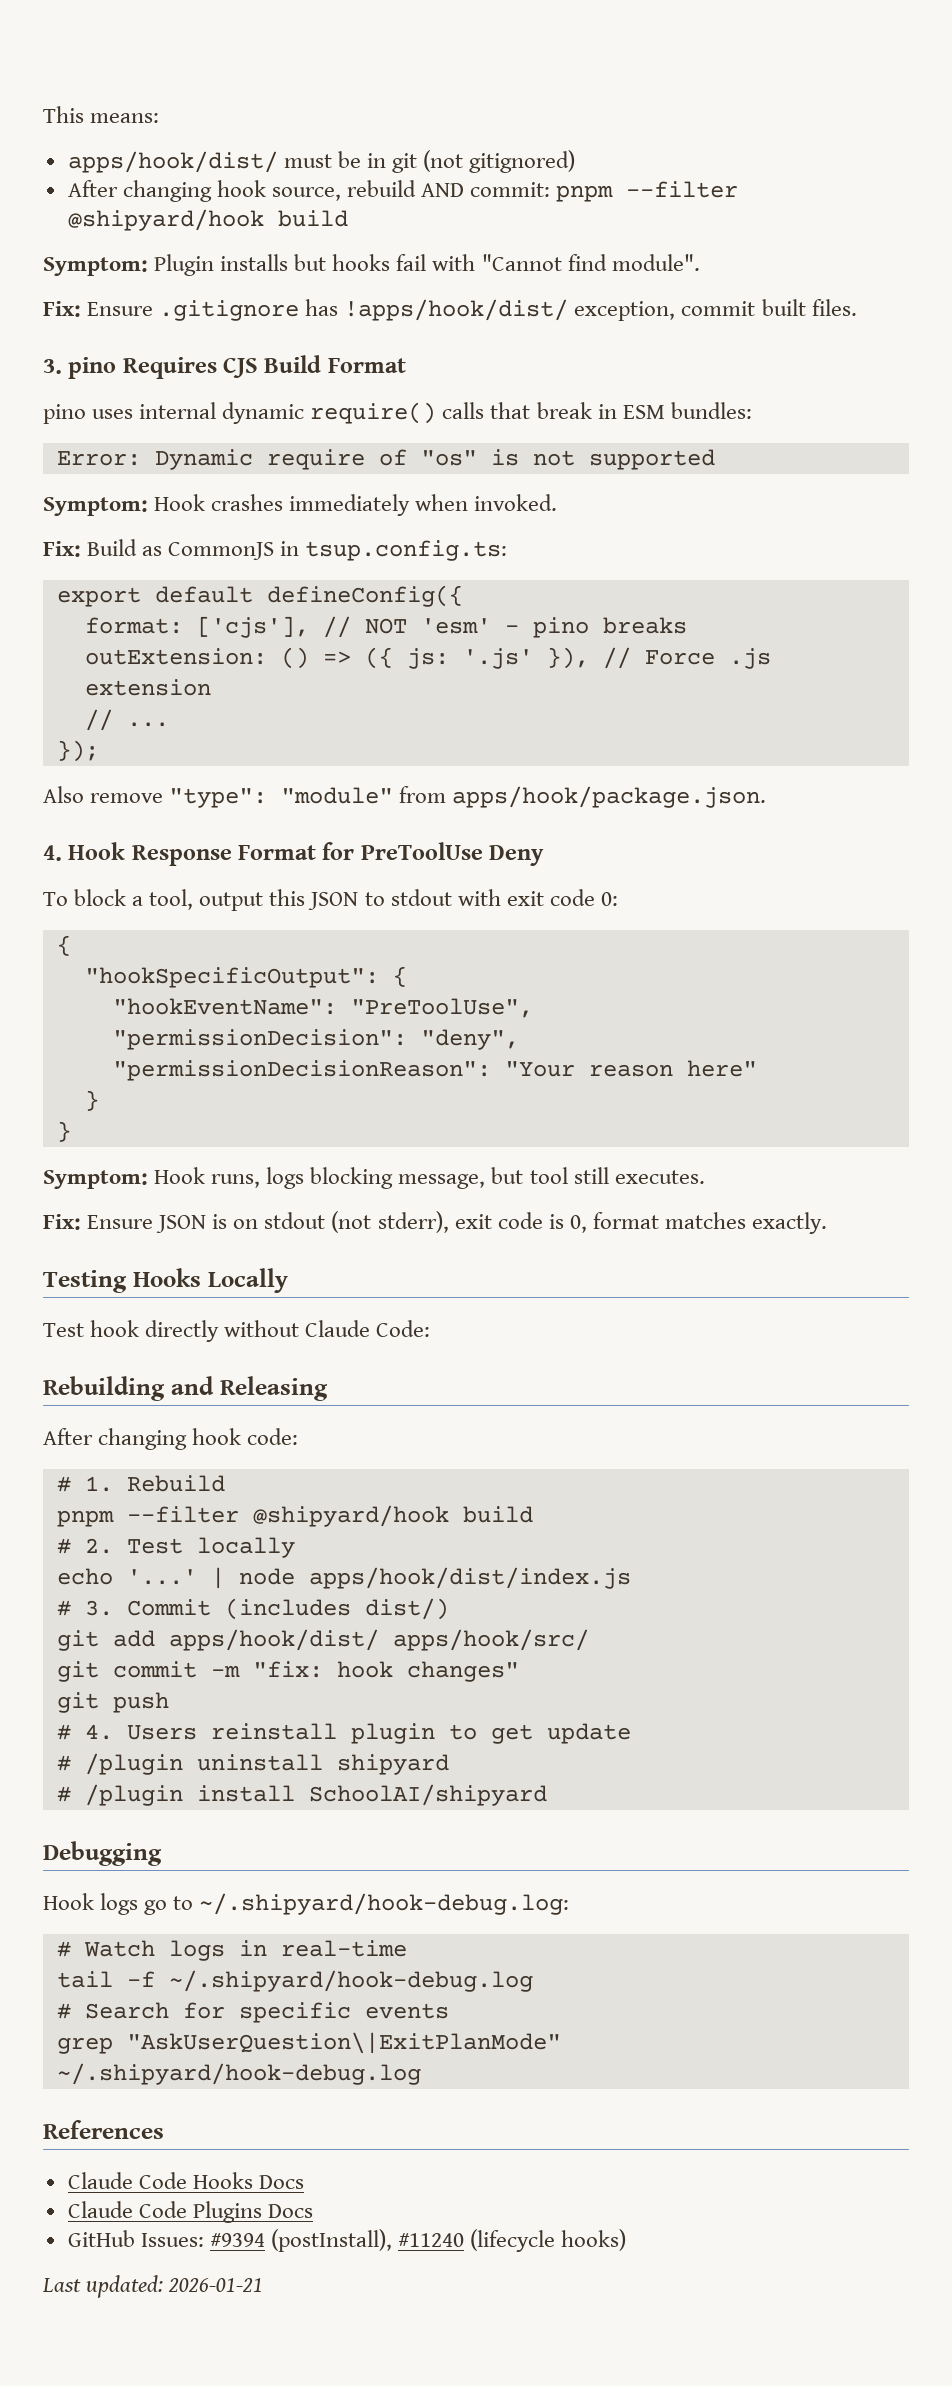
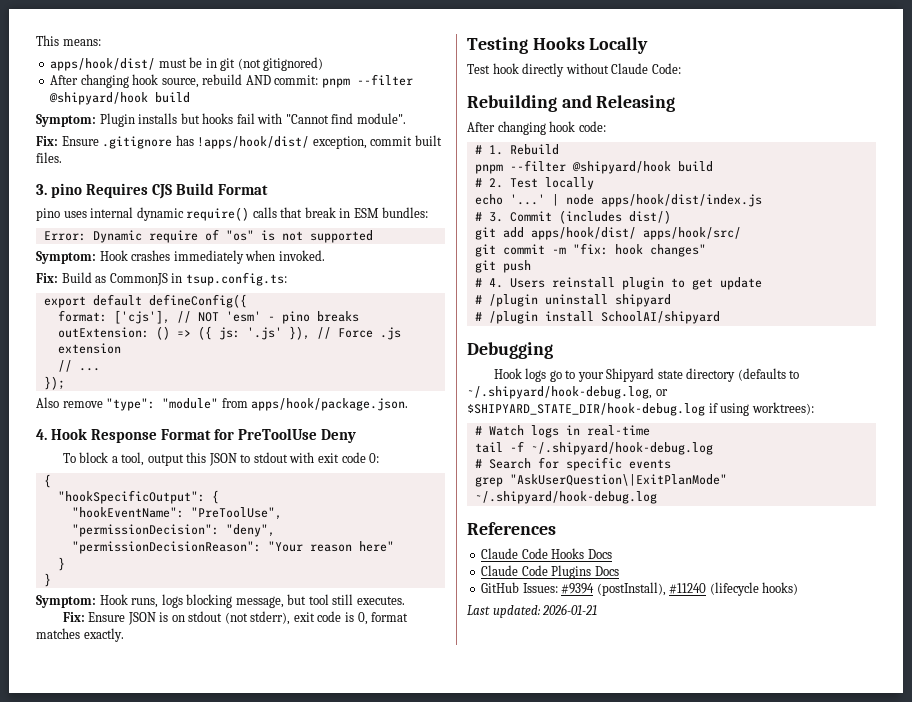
[199,1893,570,1915] ~/.shipyard/hook-debug.log: -> [577,368,800,382] [467,386,668,399] [467,402,814,416] your Shipyard state directory (defaults to ~/.shipyard/hook-debug.log, or $SHIPYARD_STATE_DIR/hook-debug.log if using worktrees):

